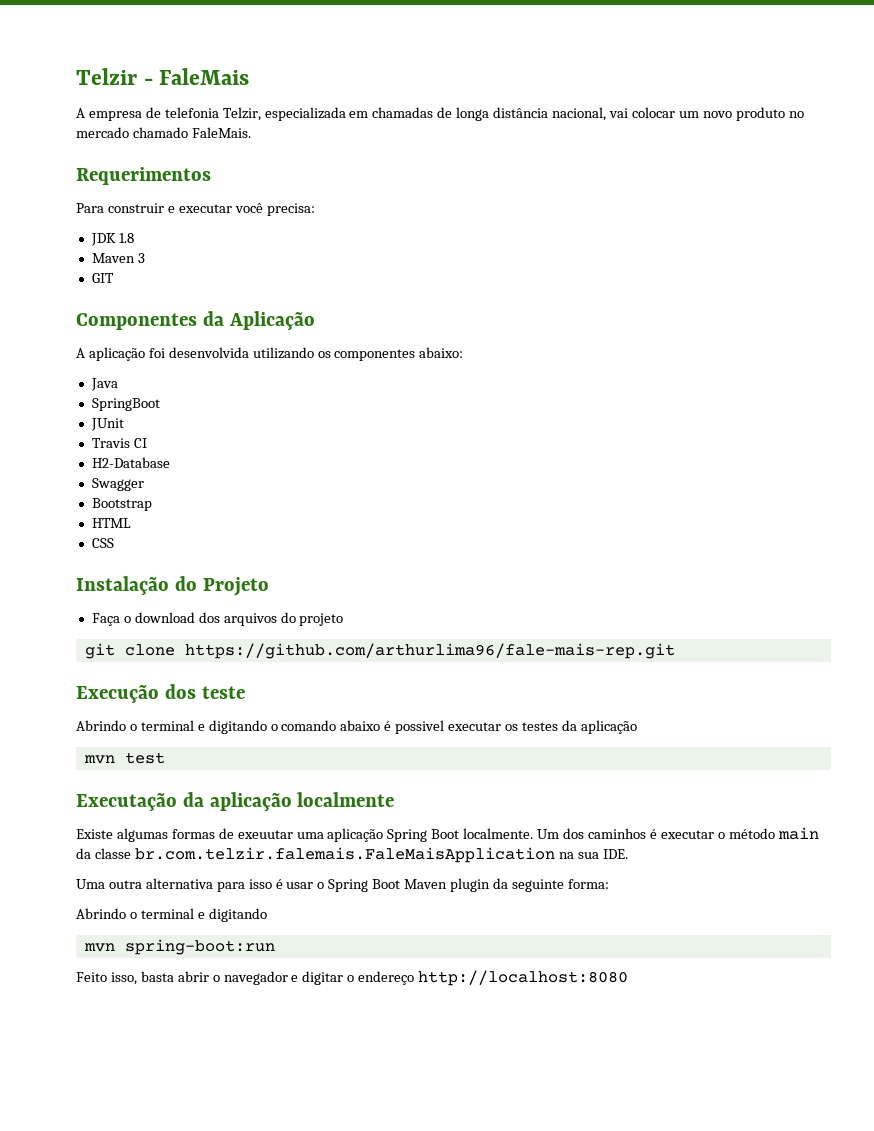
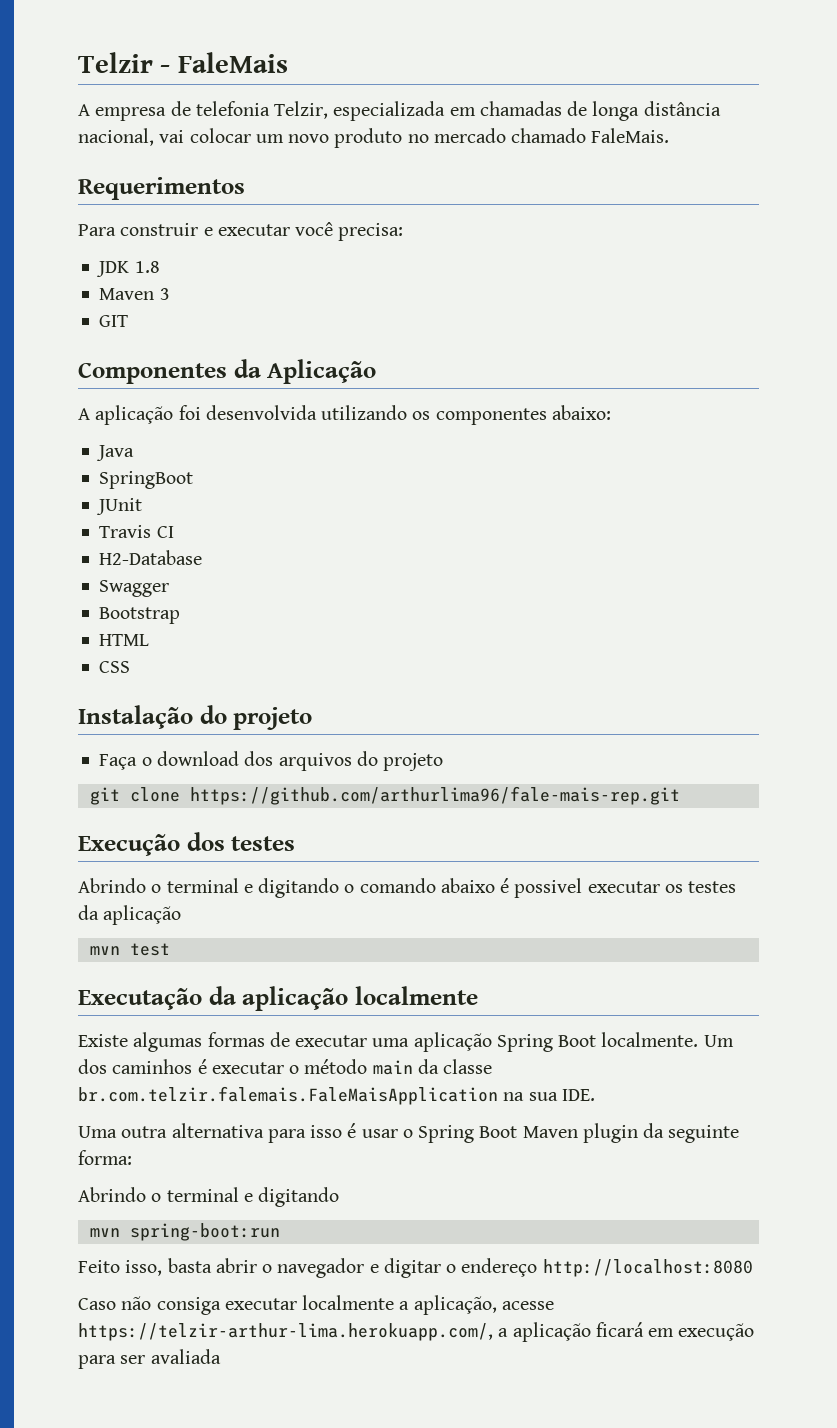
[202,577,269,596] Projeto -> [233,707,313,730] projeto
[201,686,245,699] teste -> [231,836,296,851] testes
[237,830,293,839] exeuutar -> [295,1035,368,1047] executar
(629, 978) none -> [78,1295,554,1315] [78,1322,755,1342] [78,1349,221,1369] // Caso não consiga executar localmente a aplicação, acesse https://telzir-arthur-lima.herokuapp.com/, a aplicação ficará em execução para ser avaliada

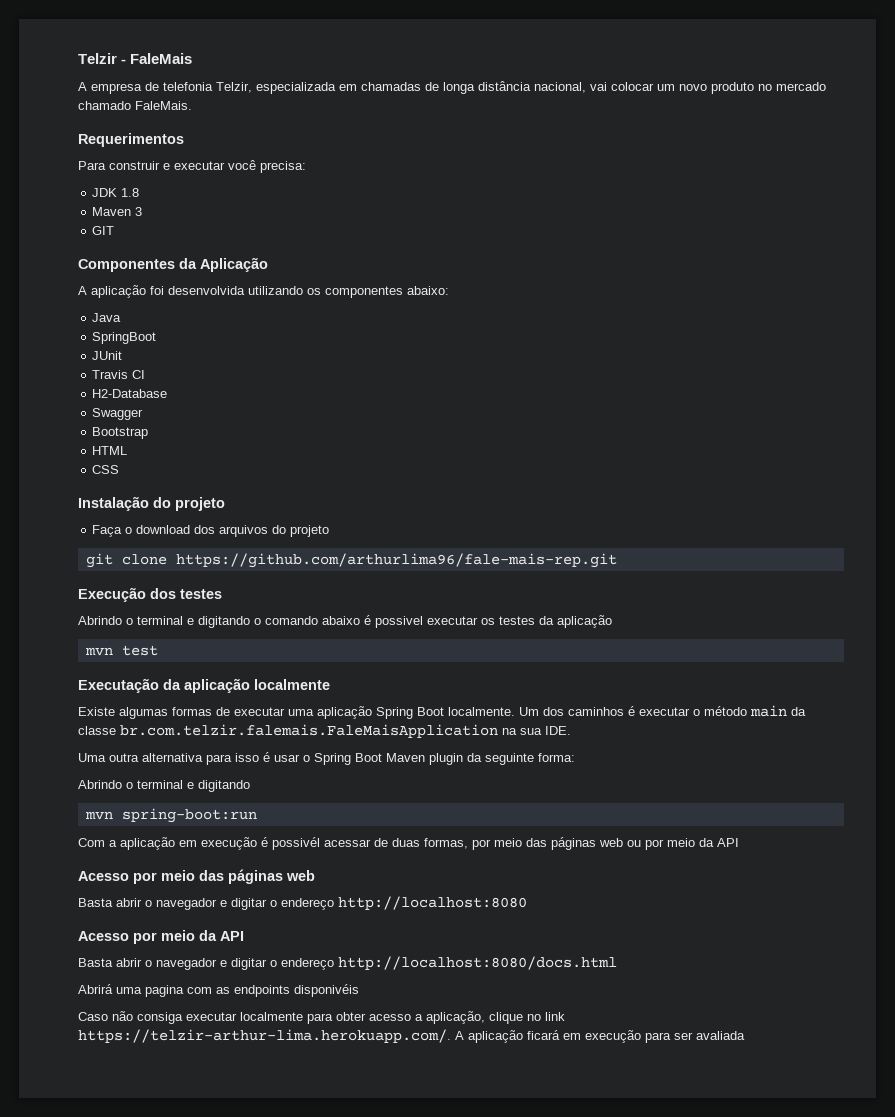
[78,1258,212,1276] Feito isso, basta -> [78,837,739,850] [78,869,315,884] [78,898,113,907] Com a aplicação em execução é possivél acessar de duas formas, por meio das páginas web ou por meio da API // Acesso por meio das páginas web // Basta
(753, 1268) none -> [78,930,244,944] [78,956,617,970] [78,984,359,997] // Acesso por meio da API // Basta abrir o navegador e digitar o endereço http://localhost:8080/docs.html // Abrirá uma pagina com as endpoints disponivéis
[399,1295,554,1315] [78,1323,509,1341] a aplicação, acesse https://telzir-arthur-lima.herokuapp.com/, a -> [307,1011,565,1024] [78,1029,464,1043] para obter acesso a aplicação, clique no link https://telzir-arthur-lima.herokuapp.com/. A

